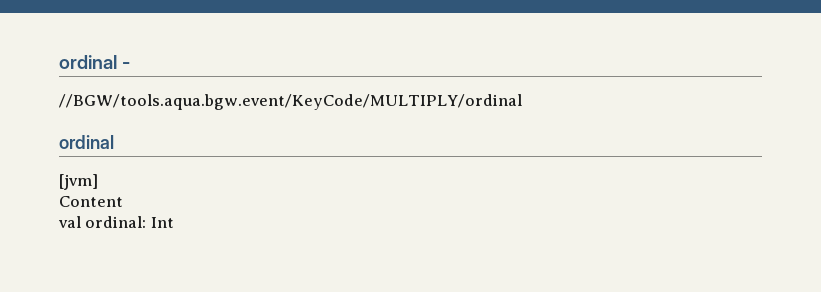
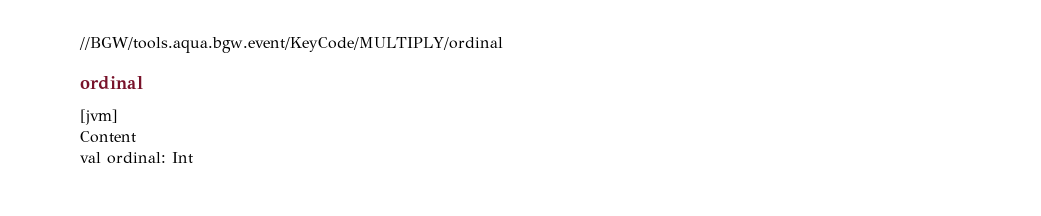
[59,55,131,69] ordinal - // -> (79, 45) none

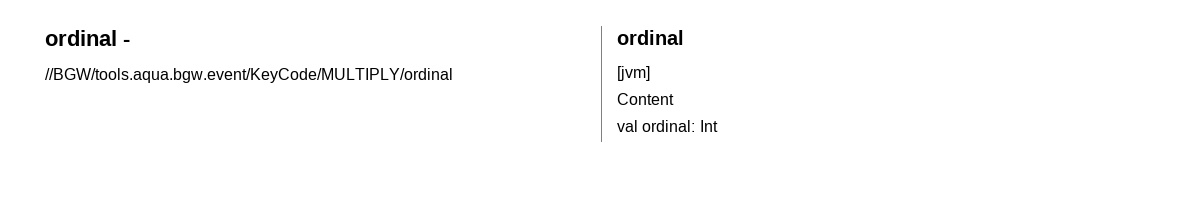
(79, 45) none -> [45,30,130,46] ordinal - //

